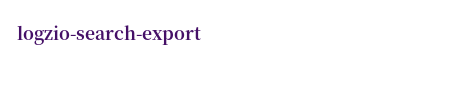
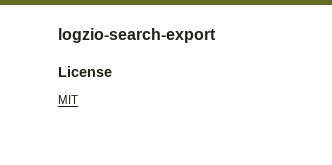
(201, 35) none -> [58,66,112,77] [58,95,78,104] // License // MIT

